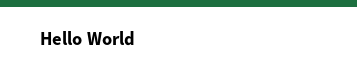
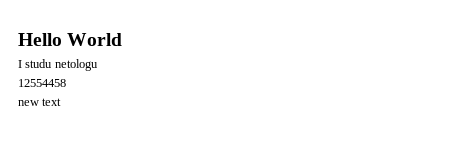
(135, 38) none -> [18,59,98,71] [18,79,66,87] [18,98,62,106] // I studu netologu // 12554458 // new text

